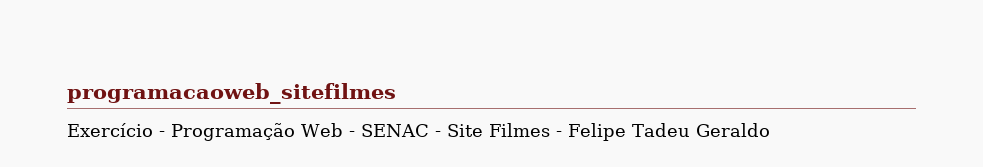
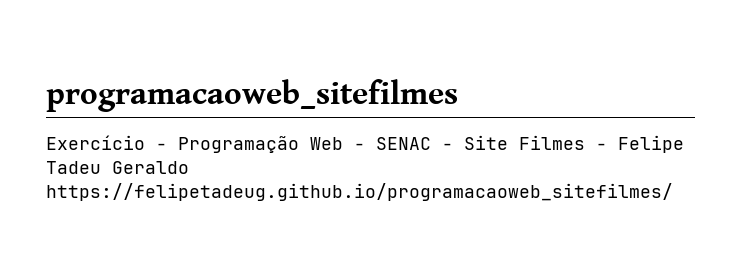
(770, 130) none -> [46,183,673,201] https://felipetadeug.github.io/programacaoweb_sitefilmes/

